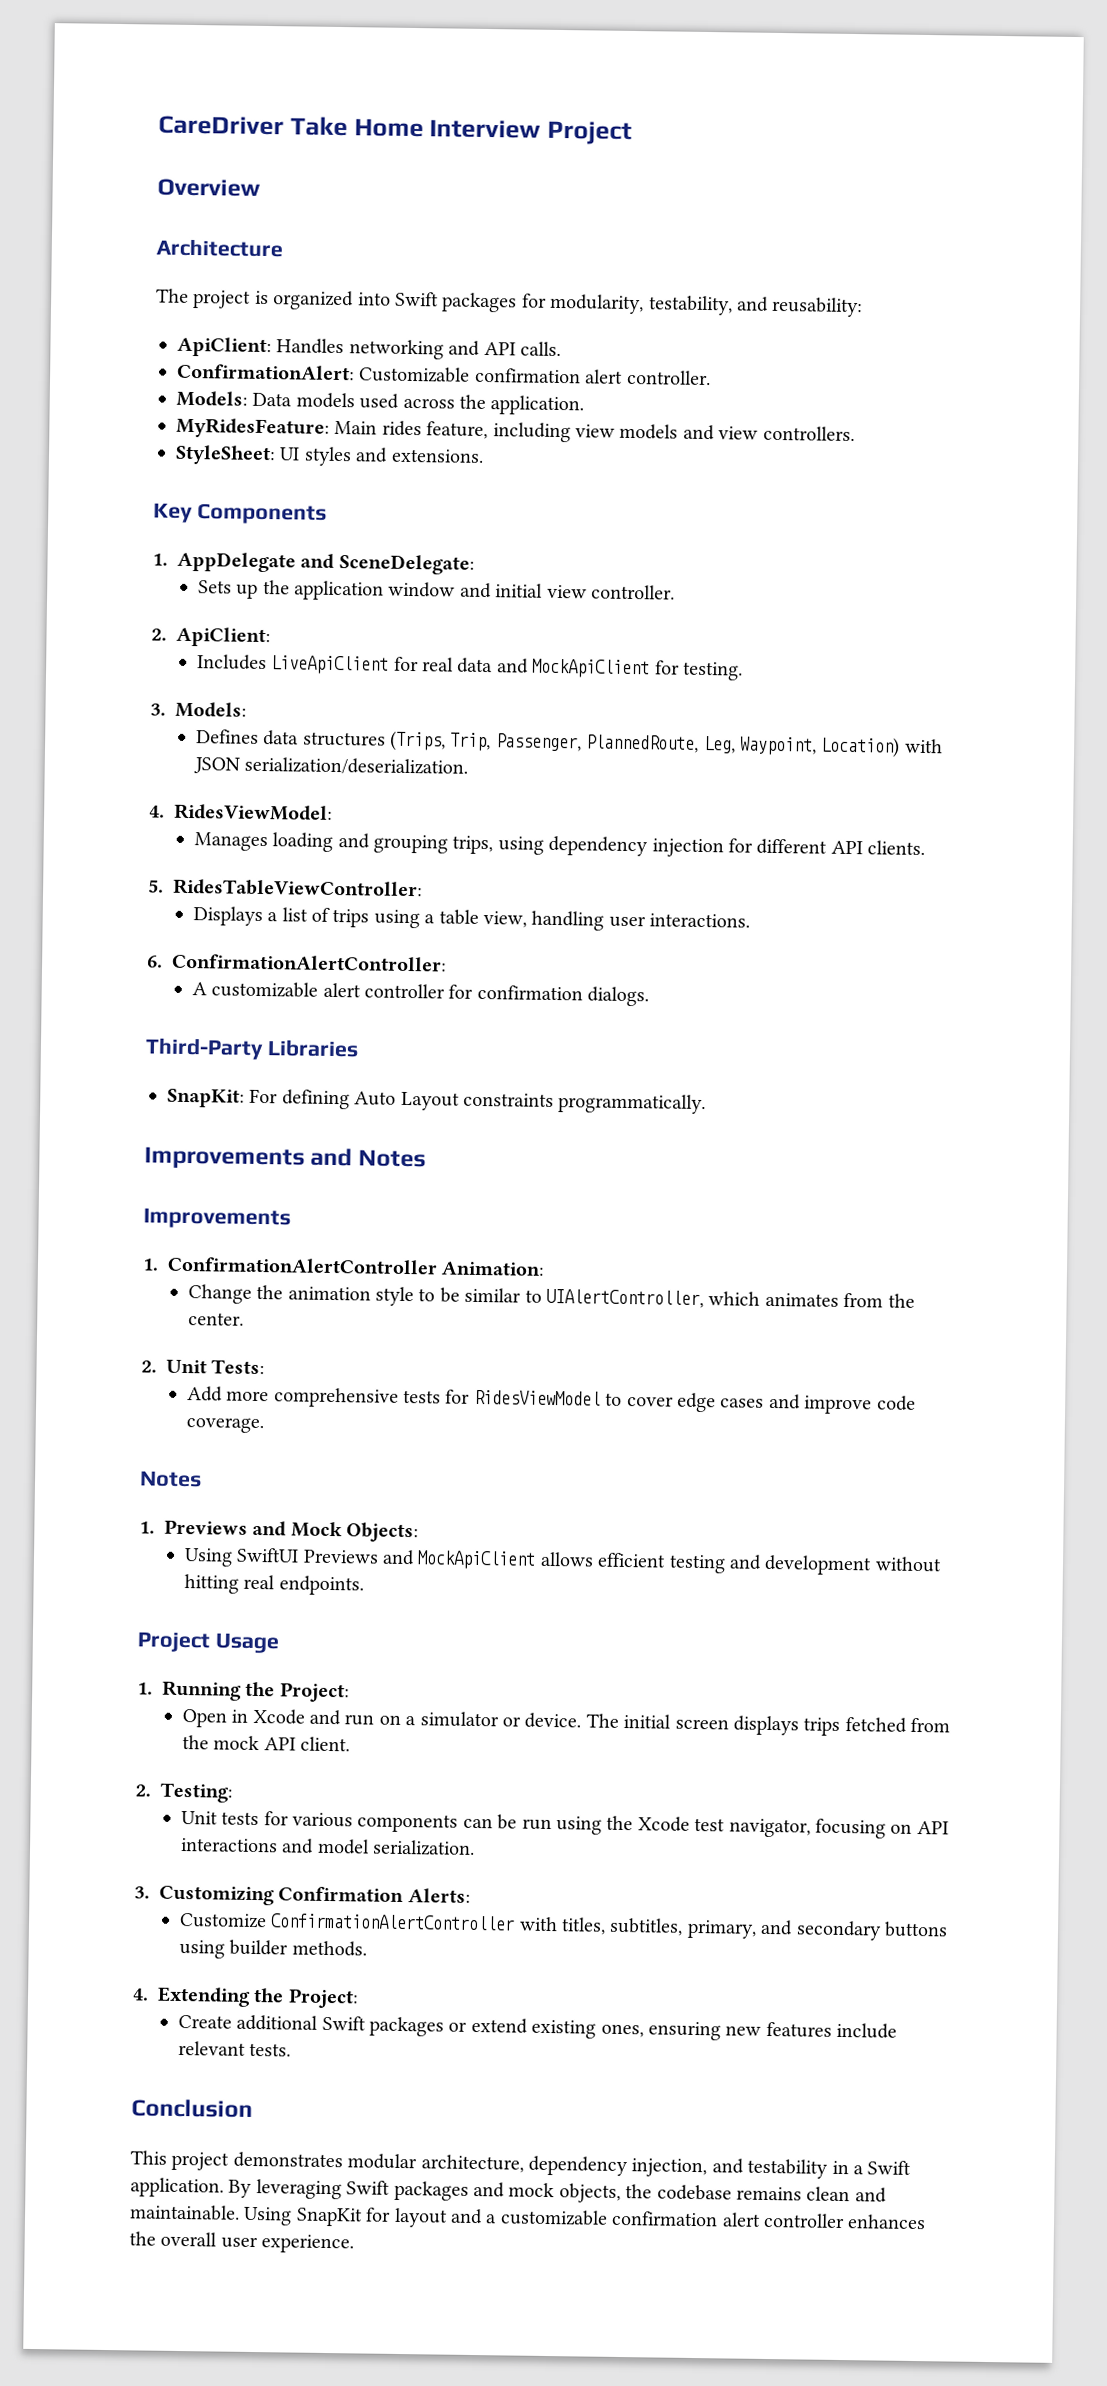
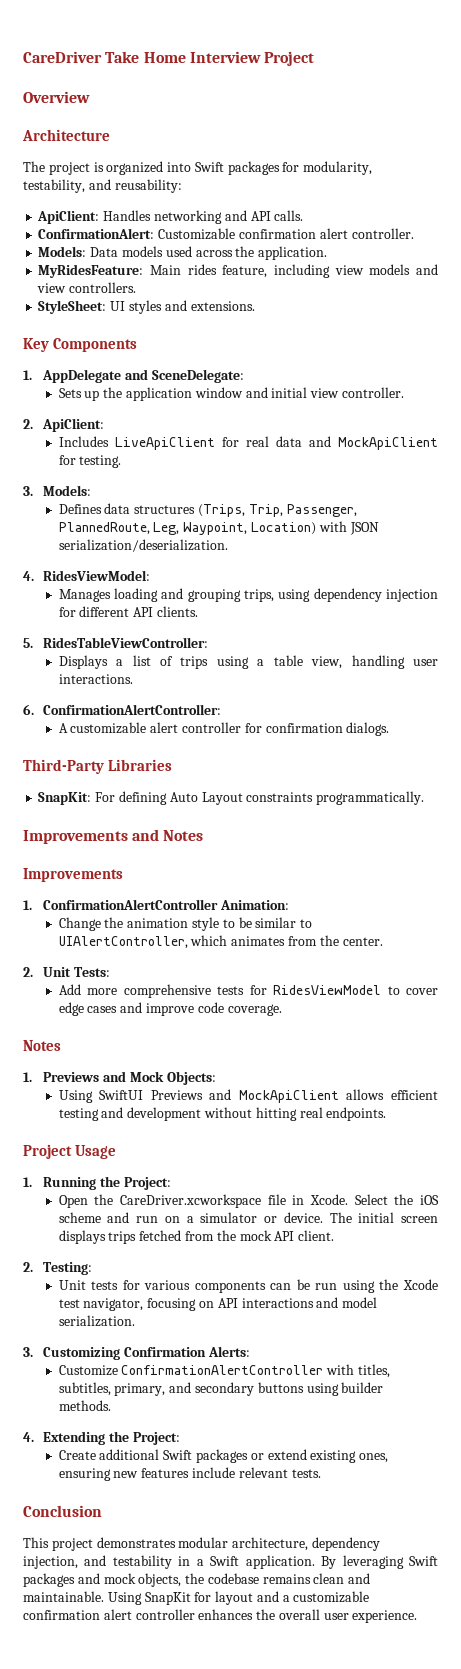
[231,1708,305,1725] in Xcode -> [94,1194,439,1208] [58,1212,101,1223] the CareDriver.xcworkspace file in Xcode. Select the iOS scheme

